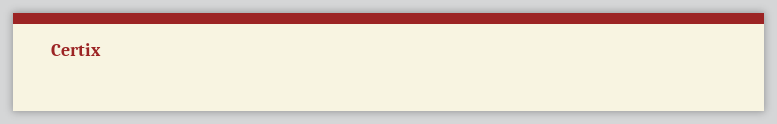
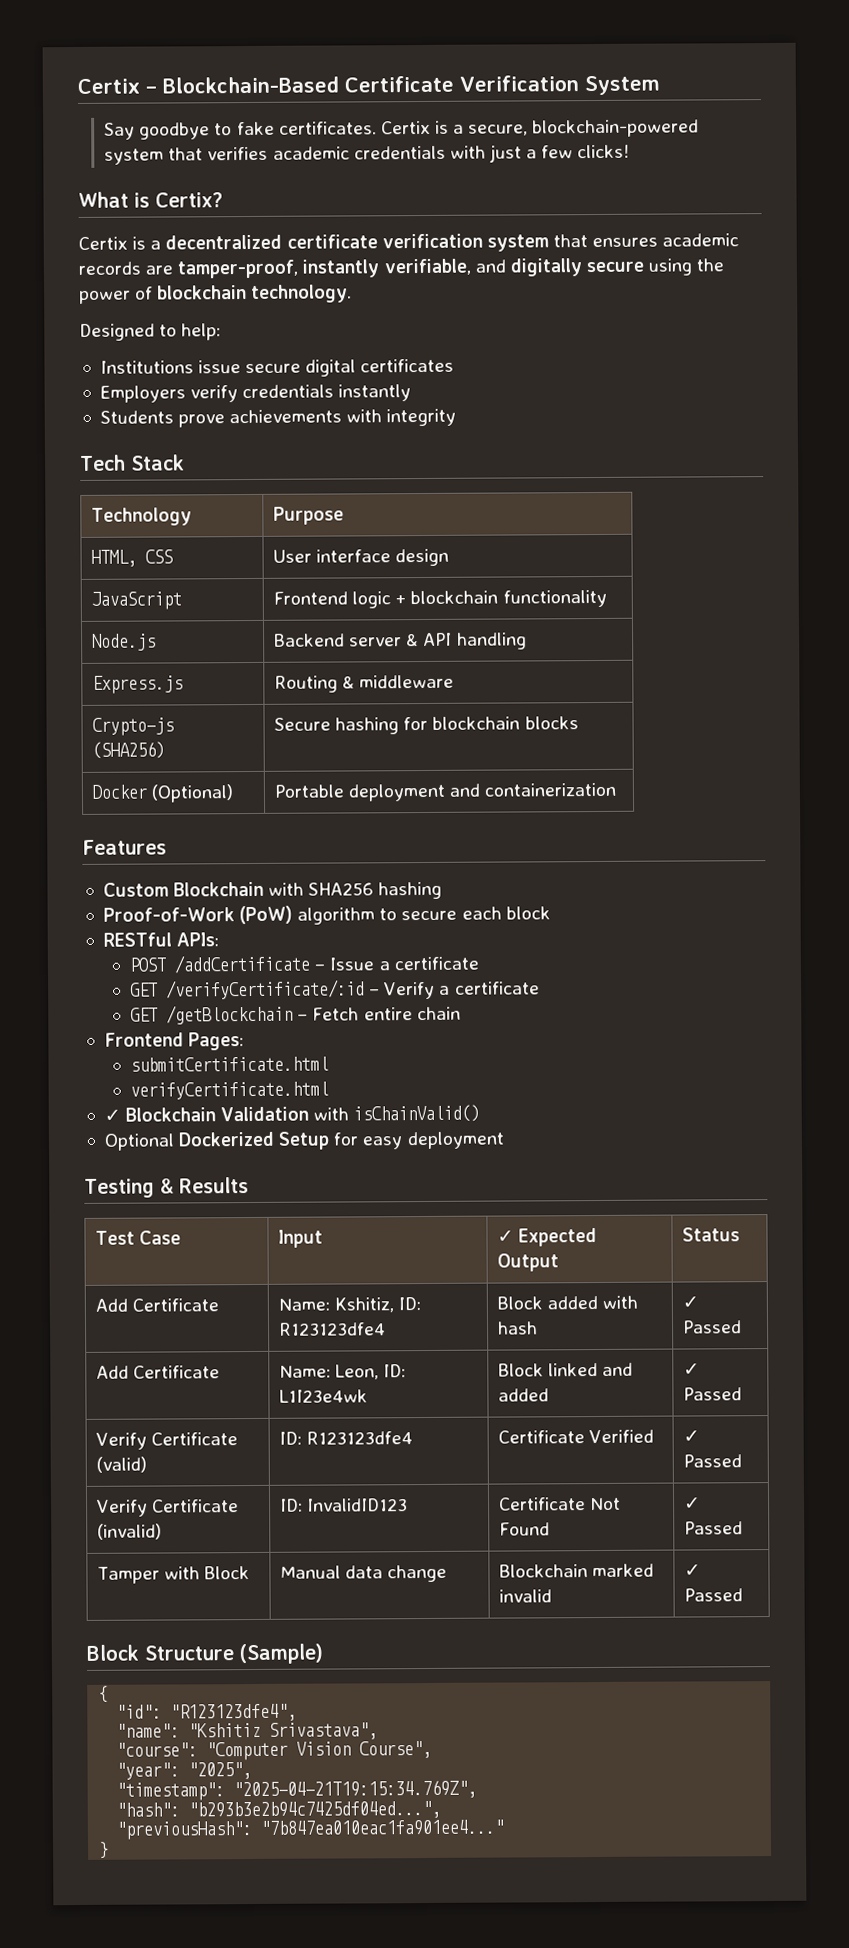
[51,43,101,56] Certix -> [77,75,660,96] [104,119,700,140] [104,144,631,165] [78,191,223,208] [78,233,740,252] [78,258,725,279] [79,284,353,304] [79,323,222,341] [99,358,455,377] [99,384,412,403] [99,408,457,428] [80,454,185,471] [91,507,193,526] [273,506,345,525] [91,549,174,567] [273,548,450,567] [91,591,183,610] [273,589,607,609] [92,633,157,651] [274,632,527,650] [92,675,184,694] [274,674,455,693] [92,717,175,736] [92,741,166,759] [274,716,579,735] [92,784,235,803] [274,782,617,802] [82,839,167,855] [102,881,443,900] [102,905,551,925] [102,932,220,947] [129,954,479,974] [130,979,540,1000] [130,1004,461,1025] [103,1032,245,1051] [130,1056,330,1072] [130,1081,330,1100] [103,1104,481,1123] [103,1131,505,1151] [84,1177,249,1198] [95,1230,182,1245] [278,1229,324,1248] [497,1228,598,1247] [497,1253,560,1272] [682,1227,741,1242] [95,1298,220,1312] [278,1297,422,1313] [279,1322,387,1336] [497,1295,639,1310] [498,1321,539,1335] [682,1296,700,1309] [683,1320,743,1334] [96,1365,221,1379] [279,1364,407,1380] [279,1389,369,1403] [498,1362,634,1377] [498,1388,550,1402] [683,1363,701,1376] [683,1387,743,1401] [96,1432,239,1450] [96,1456,148,1473] [279,1431,414,1445] [498,1429,655,1444] [683,1430,701,1443] [683,1454,743,1468] [97,1499,240,1517] [97,1523,163,1540] [280,1498,409,1512] [499,1497,622,1511] [499,1522,551,1536] [684,1497,702,1510] [684,1521,744,1535] [97,1566,251,1584] [280,1564,448,1583] [499,1563,655,1578] [499,1589,553,1603] [684,1564,702,1577] [684,1588,744,1602] [86,1643,323,1665] [98,1685,109,1703] [116,1703,298,1722] [116,1722,379,1740] [116,1740,433,1761] [116,1762,253,1780] [116,1779,478,1801] [116,1800,442,1820] [116,1819,505,1840] [98,1841,110,1859] Certix – Blockchain-Based Certificate Verification System // Say goodbye to fake certificates. Certix is a secure, blockchain-powered system that verifies academic credentials with just a few clicks! // What is Certix? // Certix is a decentralized certificate verification system that ensures academic records are tamper-proof, instantly verifiable, and digitally secure using the power of blockchain technology. // Designed to help: // Institutions issue secure digital certificates // Employers verify credentials instantly // Students prove achievements with integrity // Tech Stack // Technology | Purpose // HTML, CSS | User interface design // JavaScript | Frontend logic + blockchain functionality // Node.js | Backend server & API handling // Express.js | Routing & middleware // Crypto-js (SHA256) | Secure hashing for blockchain blocks // Docker (Optional) | Portable deployment and containerization // Features // Custom Blockchain with SHA256 hashing // Proof-of-Work (PoW) algorithm to secure each block // RESTful APIs: // POST /addCertificate – Issue a certificate // GET /verifyCertificate/:id – Verify a certificate // GET /getBlockchain – Fetch entire chain // Frontend Pages: // submitCertificate.html // verifyCertificate.html // ✓ Blockchain Validation with isChainValid() // Optional Dockerized Setup for easy deployment // Testing & Results // Test Case | Input | ✓ Expected Output | Status // Add Certificate | Name: Kshitiz, ID: R123123dfe4 | Block added with hash | ✓ Passed // Add Certificate | Name: Leon, ID: L1I23e4wk | Block linked and added | ✓ Passed // Verify Certificate (valid) | ID: R123123dfe4 | Certificate Verified | ✓ Passed // Verify Certificate (invalid) | ID: InvalidID123 | Certificate Not Found | ✓ Passed // Tamper with Block | Manual data change | Blockchain marked invalid | ✓ Passed // Block Structure (Sample) // { // "id": "R123123dfe4", // "name": "Kshitiz Srivastava", // "course": "Computer Vision Course", // "year": "2025", // "timestamp": "2025-04-21T19:15:34.769Z", // "hash": "b293b3e2b94c7425df04ed...", // "previousHash": "7b847ea010eac1fa901ee4..." // }

